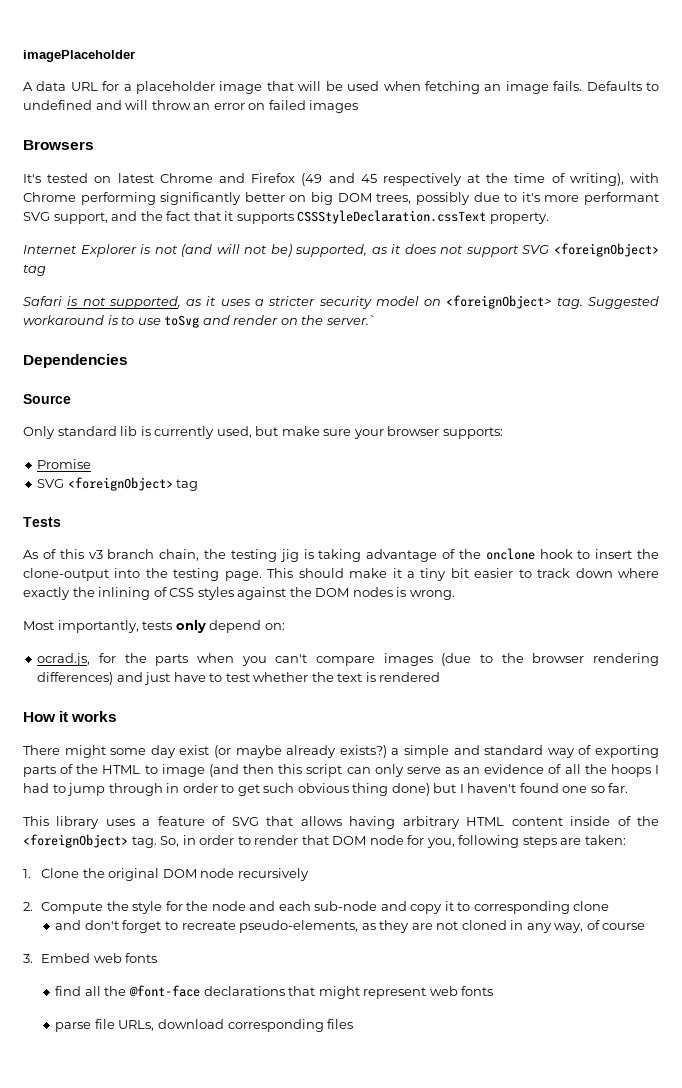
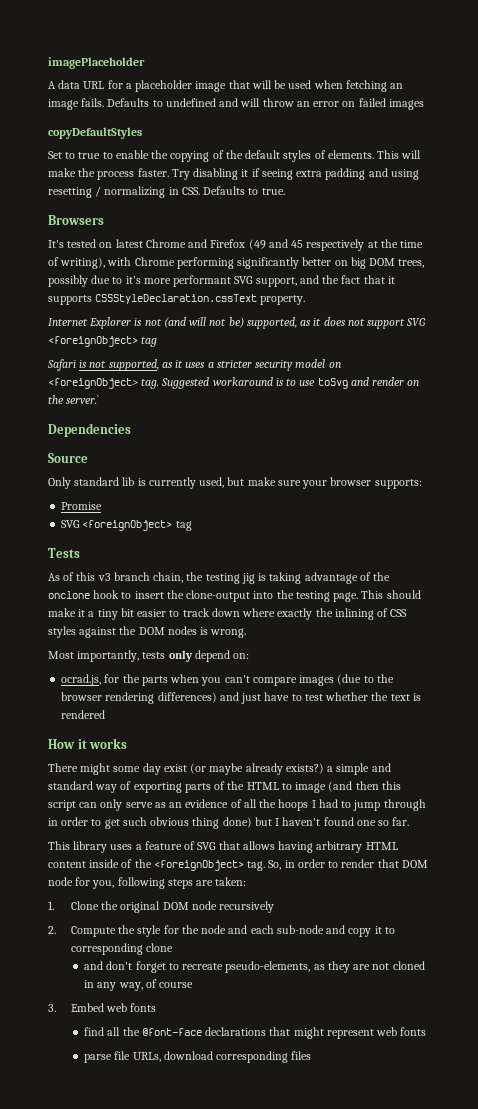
(359, 106) none -> [48,127,142,139] [48,150,422,162] [48,168,419,180] [48,186,285,198] // copyDefaultStyles // Set to true to enable the copying of the default styles of elements. This will make the process faster. Try disabling it if seeing extra padding and using resetting / normalizing in CSS. Defaults to true.

